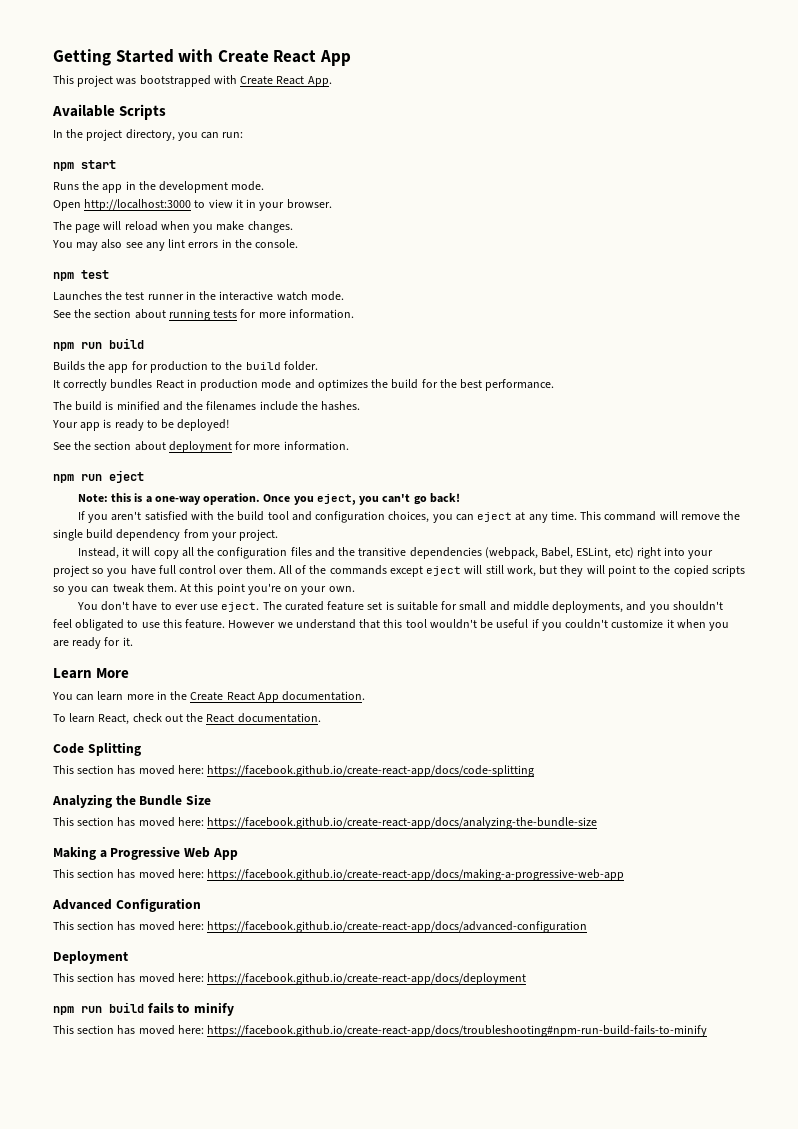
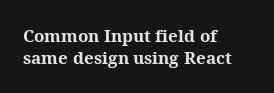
[53,49,351,66] [53,75,332,87] [52,104,167,120] [53,129,244,141] [53,160,116,171] [53,181,265,193] [53,199,332,211] [53,221,293,233] [52,239,299,251] [53,270,109,281] [53,291,344,301] [53,309,354,321] [53,338,144,351] [53,361,318,373] [53,379,555,391] [53,401,361,411] [52,419,230,431] [53,441,349,453] [53,470,144,483] [77,493,460,505] [77,511,741,523] [53,529,279,541] [77,547,714,559] [53,565,745,577] [53,583,355,595] [76,601,723,613] [53,619,730,631] [53,637,133,649] [53,668,130,679] [52,691,366,703] [53,713,321,725] [53,742,141,756] [53,765,535,777] [52,794,211,808] [53,817,598,829] [53,846,238,860] [53,869,625,881] [52,898,201,912] [53,921,588,933] [53,951,128,964] [53,973,527,985] [53,1002,234,1016] [53,1025,708,1037] Getting Started with Create React App // This project was bootstrapped with Create React App. // Available Scripts // In the project directory, you can run: // npm start // Runs the app in the development mode. // Open http://localhost:3000 to view it in your browser. // The page will reload when you make changes. // You may also see any lint errors in the console. // npm test // Launches the test runner in the interactive watch mode. // See the section about running tests for more information. // npm run build // Builds the app for production to the build folder. // It correctly bundles React in production mode and optimizes the build for the best performance. // The build is minified and the filenames include the hashes. // Your app is ready to be deployed! // See the section about deployment for more information. // npm run eject // Note: this is a one-way operation. Once you eject, you can't go back! // If you aren't satisfied with the build tool and configuration choices, you can eject at any time. This command will remove the single build dependency from your project. // Instead, it will copy all the configuration files and the transitive dependencies (webpack, Babel, ESLint, etc) right into your project so you have full control over them. All of the commands except eject will still work, but they will point to the copied scripts so you can tweak them. At this point you're on your own. // You don't have to ever use eject. The curated feature set is suitable for small and middle deployments, and you shouldn't feel obligated to use this feature. However we understand that this tool wouldn't be useful if you couldn't customize it when you are ready for it. // Learn More // You can learn more in the Create React App documentation. // To learn React, check out the React documentation. // Code Splitting // This section has moved here: https://facebook.github.io/create-react-app/docs/code-splitting // Analyzing the Bundle Size // This section has moved here: https://facebook.github.io/create-react-app/docs/analyzing-the-bundle-size // Making a Progressive Web App // This section has moved here: https://facebook.github.io/create-react-app/docs/making-a-progressive-web-app // Advanced Configuration // This section has moved here: https://facebook.github.io/create-react-app/docs/advanced-configuration // Deployment // This section has moved here: https://facebook.github.io/create-react-app/docs/deployment // npm run build fails to minify // This section has moved here: https://facebook.github.io/create-react-app/docs/troubleshooting#npm-run-build-fails-to-minify -> [23,30,219,46] [23,52,232,68] Common Input field of same design using React

